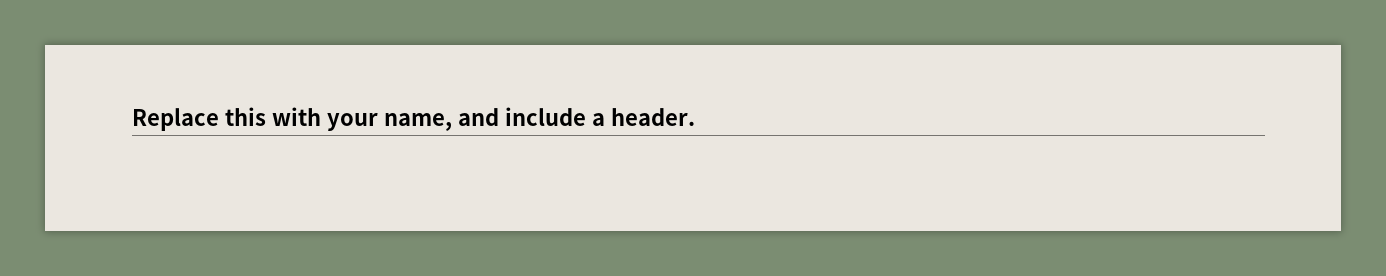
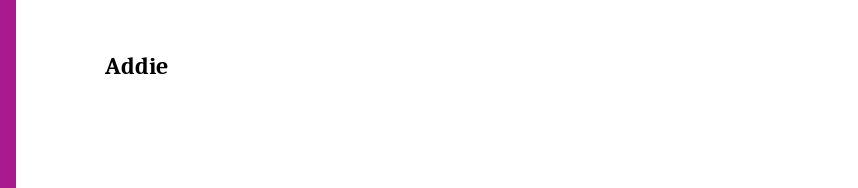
[132,107,695,131] Replace this with your name, and include a header. -> [104,57,168,74] Addie

